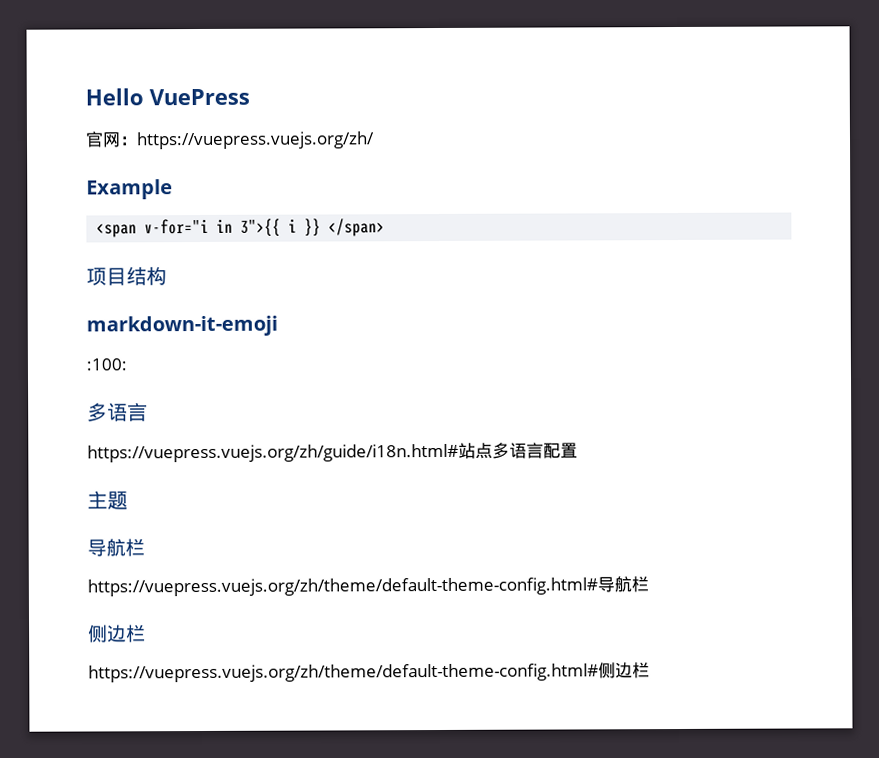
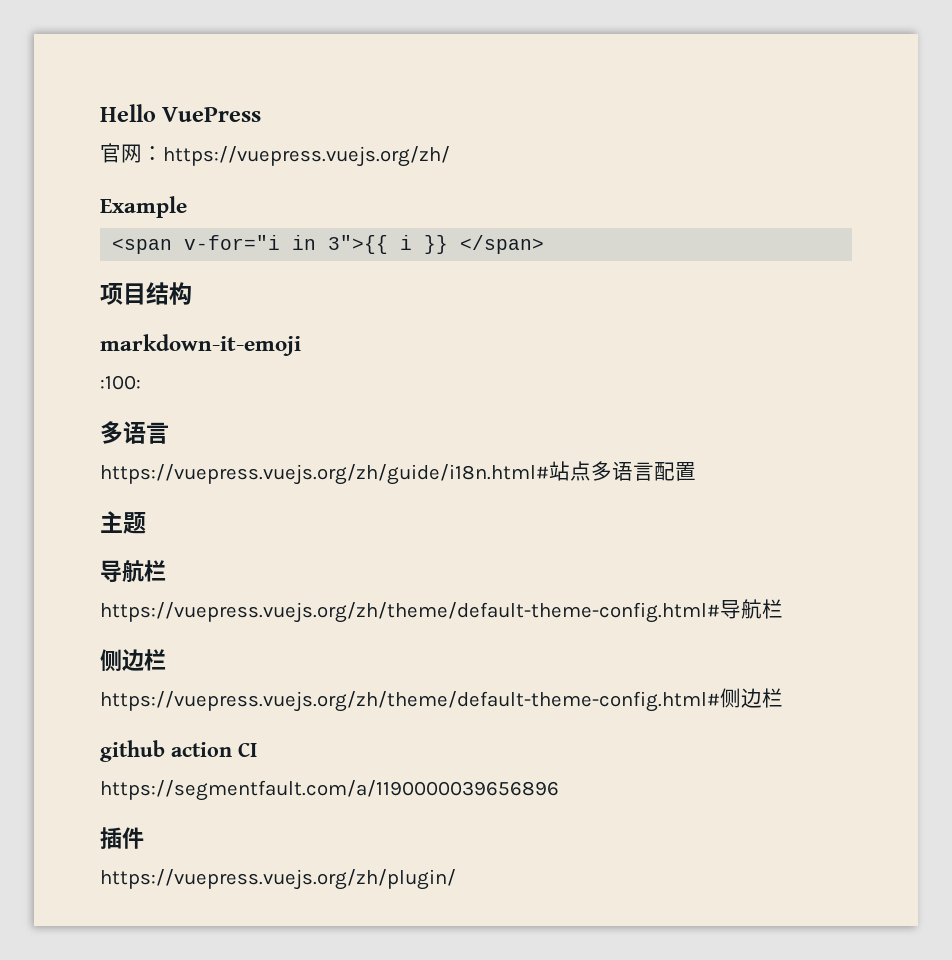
(650, 670) none -> [100,740,257,762] [100,780,559,801] [100,827,144,849] [100,869,456,890] // github action CI // https://segmentfault.com/a/1190000039656896 // 插件 // https://vuepress.vuejs.org/zh/plugin/

